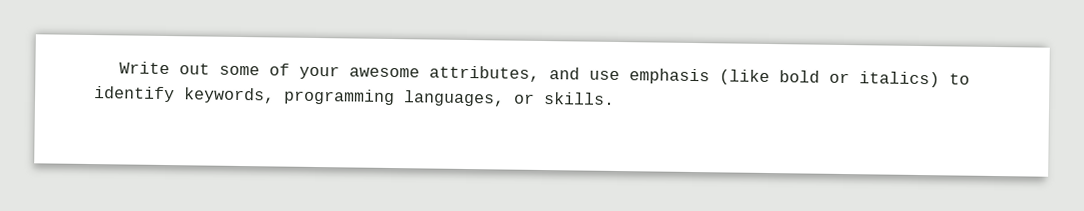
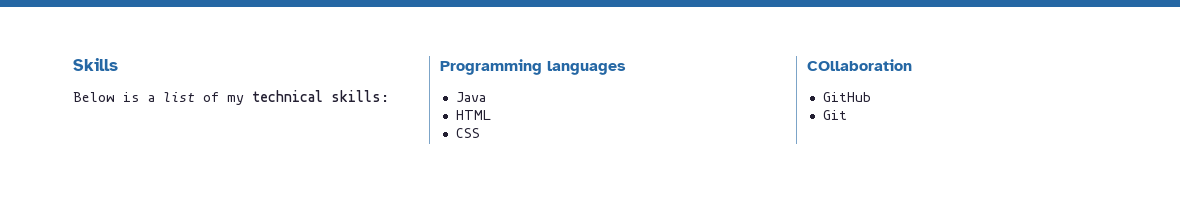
[118,61,970,88] [94,86,615,107] Write out some of your awesome attributes, and use emphasis (like bold or italics) to identify keywords, programming languages, or skills. -> [73,58,118,71] [73,90,389,105] [440,59,626,75] [455,92,486,102] [455,110,491,120] [455,128,480,138] [807,59,912,71] [822,92,871,102] [822,110,847,120] Skills // Below is a list of my technical skills: // Programming languages // Java // HTML // CSS // COllaboration // GitHub // Git

